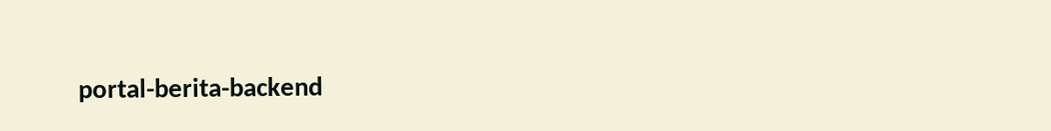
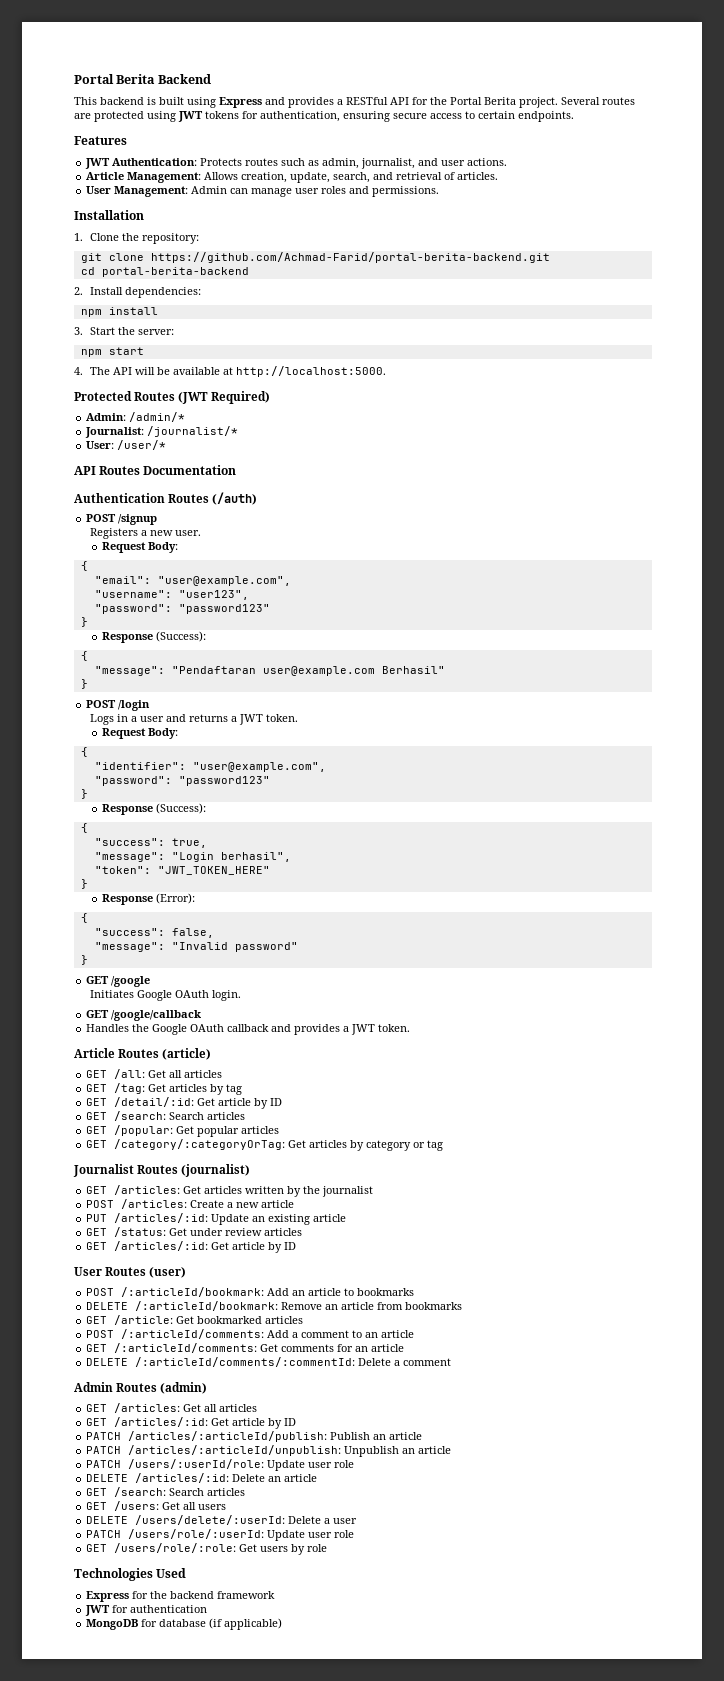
[78,76,323,103] portal-berita-backend -> [74,74,211,84] [74,97,635,108] [74,111,574,122] [74,136,127,145] [85,158,508,169] [86,172,499,183] [86,186,440,197] [74,210,144,220] [74,233,199,244] [80,252,550,263] [80,267,249,277] [74,287,201,298] [80,307,158,317] [74,327,174,335] [80,347,144,357] [74,366,386,377] [74,391,271,404] [86,412,186,422] [85,426,239,438] [86,440,167,450] [74,465,237,475] [74,492,258,505] [86,514,158,525] [89,528,201,539] [102,542,179,553] [80,561,88,571] [94,576,291,586] [94,590,249,600] [94,604,270,614] [80,617,88,627] [102,631,207,643] [80,651,88,661] [94,666,445,676] [80,679,88,689] [86,700,151,711] [89,714,298,725] [102,728,179,739] [80,747,88,757] [94,762,326,772] [94,776,270,786] [80,789,88,799] [102,803,207,815] [80,823,88,833] [94,838,207,848] [94,852,291,862] [94,866,270,875] [80,879,88,889] [102,893,196,905] [80,913,88,923] [94,928,214,938] [94,942,298,952] [80,955,88,965] [86,976,151,987] [89,990,241,1001] [86,1010,202,1021] [86,1024,411,1035] [74,1048,212,1060] [86,1069,223,1079] [86,1083,243,1095] [86,1097,283,1109] [86,1111,246,1121] [86,1125,280,1137] [86,1139,444,1151] [73,1164,251,1177] [86,1185,374,1197] [86,1199,295,1209] [86,1213,347,1225] [86,1227,303,1237] [86,1241,297,1253] [74,1267,187,1278] [86,1287,415,1297] [86,1301,463,1311] [86,1315,304,1325] [86,1329,415,1339] [86,1343,405,1353] [86,1357,452,1367] [74,1382,208,1394] [86,1403,258,1413] [86,1417,297,1429] [86,1431,423,1442] [86,1445,452,1457] [86,1459,355,1471] [86,1473,318,1483] [86,1487,246,1497] [86,1501,227,1511] [86,1515,358,1525] [86,1529,355,1541] [86,1543,328,1555] [74,1568,187,1581] [86,1591,276,1602] [85,1605,208,1616] [86,1618,283,1630] Portal Berita Backend // This backend is built using Express and provides a RESTful API for the Portal Berita project. Several routes are protected using JWT tokens for authentication, ensuring secure access to certain endpoints. // Features // JWT Authentication: Protects routes such as admin, journalist, and user actions. // Article Management: Allows creation, update, search, and retrieval of articles. // User Management: Admin can manage user roles and permissions. // Installation // 1. Clone the repository: // git clone https://github.com/Achmad-Farid/portal-berita-backend.git // cd portal-berita-backend // 2. Install dependencies: // npm install // 3. Start the server: // npm start // 4. The API will be available at http://localhost:5000. // Protected Routes (JWT Required) // Admin: /admin/* // Journalist: /journalist/* // User: /user/* // API Routes Documentation // Authentication Routes (/auth) // POST /signup // Registers a new user. // Request Body: // { // "email": "user@example.com", // "username": "user123", // "password": "password123" // } // Response (Success): // { // "message": "Pendaftaran user@example.com Berhasil" // } // POST /login // Logs in a user and returns a JWT token. // Request Body: // { // "identifier": "user@example.com", // "password": "password123" // } // Response (Success): // { // "success": true, // "message": "Login berhasil", // "token": "JWT_TOKEN_HERE" // } // Response (Error): // { // "success": false, // "message": "Invalid password" // } // GET /google // Initiates Google OAuth login. // GET /google/callback // Handles the Google OAuth callback and provides a JWT token. // Article Routes (article) // GET /all: Get all articles // GET /tag: Get articles by tag // GET /detail/:id: Get article by ID // GET /search: Search articles // GET /popular: Get popular articles // GET /category/:categoryOrTag: Get articles by category or tag // Journalist Routes (journalist) // GET /articles: Get articles written by the journalist // POST /articles: Create a new article // PUT /articles/:id: Update an existing article // GET /status: Get under review articles // GET /articles/:id: Get article by ID // User Routes (user) // POST /:articleId/bookmark: Add an article to bookmarks // DELETE /:articleId/bookmark: Remove an article from bookmarks // GET /article: Get bookmarked articles // POST /:articleId/comments: Add a comment to an article // GET /:articleId/comments: Get comments for an article // DELETE /:articleId/comments/:commentId: Delete a comment // Admin Routes (admin) // GET /articles: Get all articles // GET /articles/:id: Get article by ID // PATCH /articles/:articleId/publish: Publish an article // PATCH /articles/:articleId/unpublish: Unpublish an article // PATCH /users/:userId/role: Update user role // DELETE /articles/:id: Delete an article // GET /search: Search articles // GET /users: Get all users // DELETE /users/delete/:userId: Delete a user // PATCH /users/role/:userId: Update user role // GET /users/role/:role: Get users by role // Technologies Used // Express for the backend framework // JWT for authentication // MongoDB for database (if applicable)

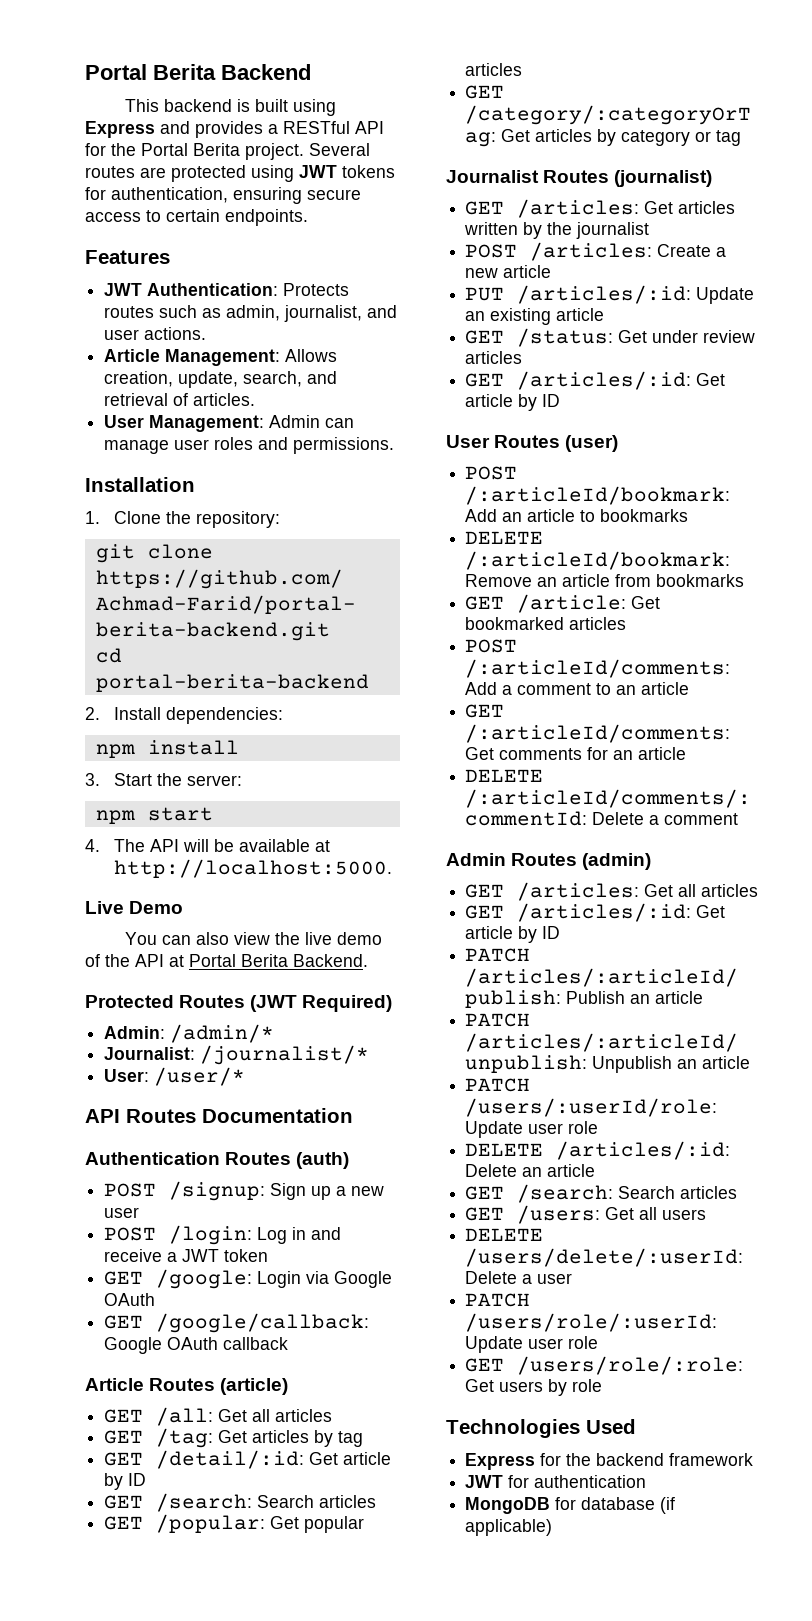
(386, 371) none -> [85,901,184,914] [125,932,383,945] [85,954,368,967] // Live Demo // You can also view the live demo of the API at Portal Berita Backend.
[212,492,258,505] [86,514,158,525] [89,528,201,539] [102,542,179,553] [80,561,88,571] [94,576,291,586] [94,590,249,600] [94,604,270,614] [80,617,88,627] [102,631,207,643] [80,651,88,661] [94,666,445,676] [80,679,88,689] [86,700,151,711] [89,714,298,725] [102,728,179,739] [80,747,88,757] [94,762,326,772] [94,776,270,786] [80,789,88,799] [102,803,207,815] [80,823,88,833] [94,838,207,848] [94,852,291,862] [94,866,270,875] [80,879,88,889] [102,893,196,905] [80,913,88,923] [94,928,214,938] [94,942,298,952] [80,955,88,965] [86,976,151,987] [89,990,241,1001] [86,1010,202,1021] [86,1024,150,1032] (/auth) // POST /signup // Registers a new user. // Request Body: // { // "email": "user@example.com", // "username": "user123", // "password": "password123" // } // Response (Success): // { // "message": "Pendaftaran user@example.com Berhasil" // } // POST /login // Logs in a user and returns a JWT token. // Request Body: // { // "identifier": "user@example.com", // "password": "password123" // } // Response (Success): // { // "success": true, // "message": "Login berhasil", // "token": "JWT_TOKEN_HERE" // } // Response (Error): // { // "success": false, // "message": "Invalid password" // } // GET /google // Initiates Google OAuth login. // GET /google/callback // Handles the -> [296,1152,350,1169] [104,1181,385,1201] [104,1207,140,1218] [104,1225,342,1245] [104,1249,269,1262] [104,1269,393,1289] [104,1293,156,1306] [104,1313,370,1333] (auth) // POST /signup: Sign up a new user // POST /login: Log in and receive a JWT token // GET /google: Login via Google OAuth // GET /google/callback:
[271,1024,411,1035] and provides a JWT token. -> (289, 1343) none

